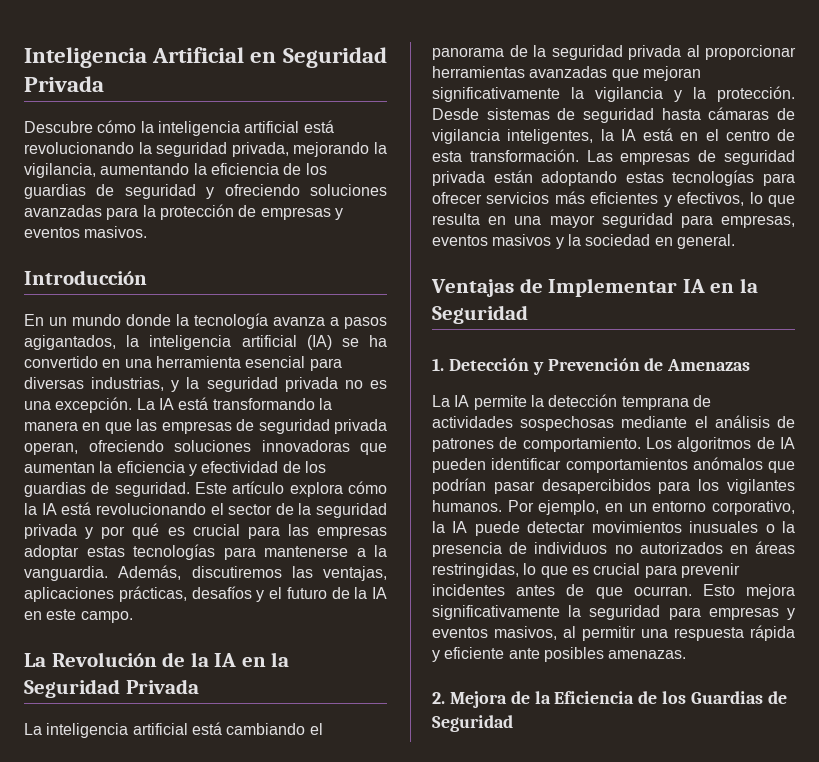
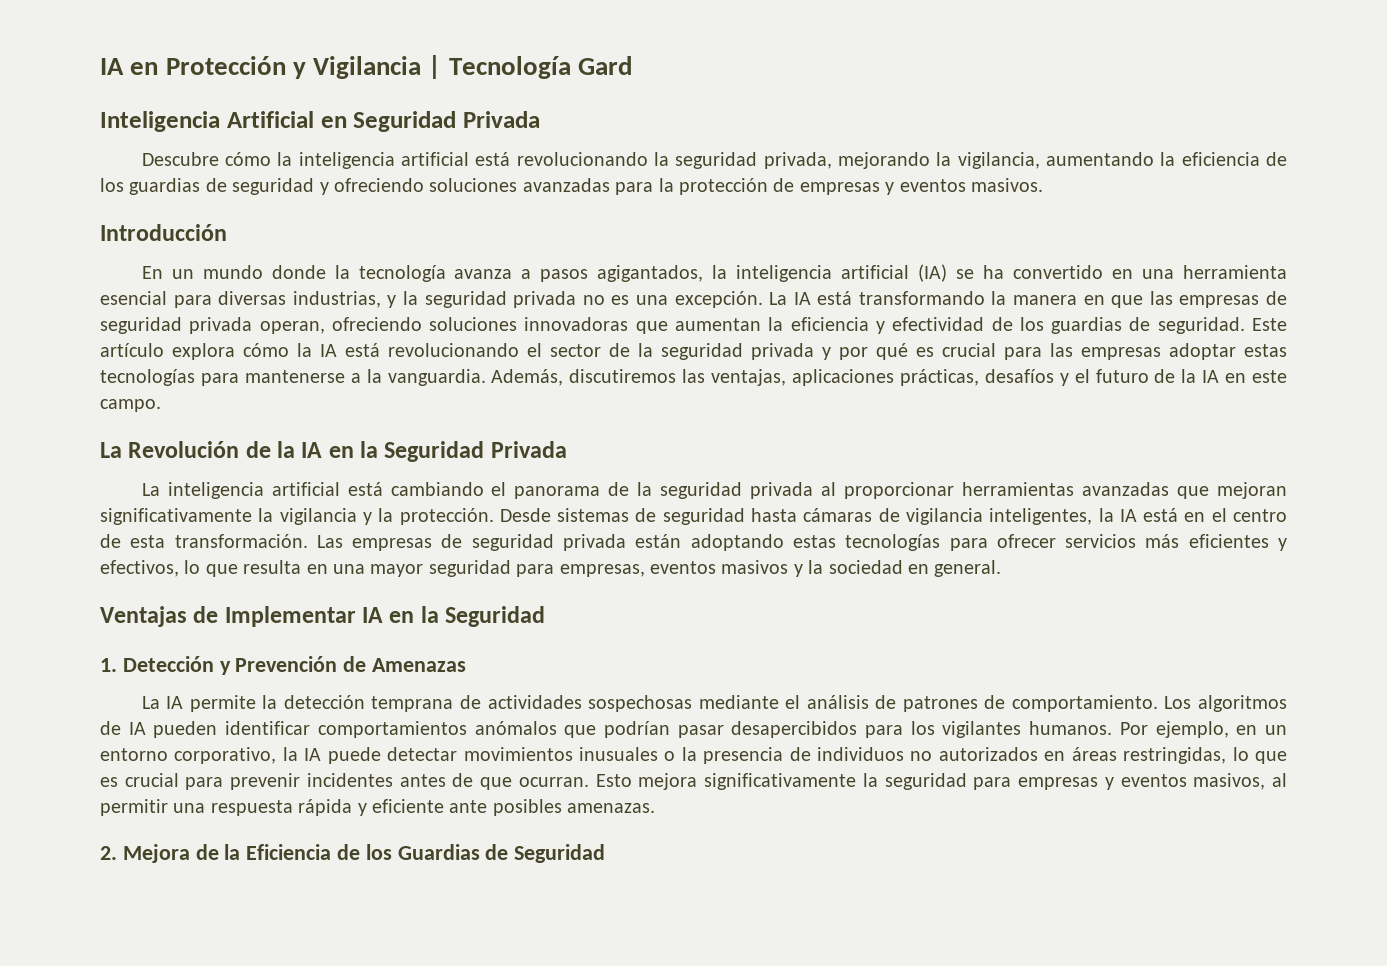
(24, 57) none -> [100,55,633,79] IA en Protección y Vigilancia | Tecnología Gard //

